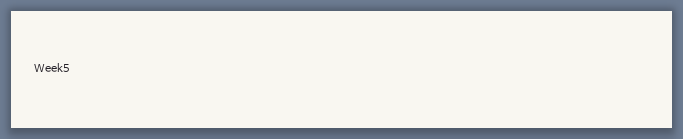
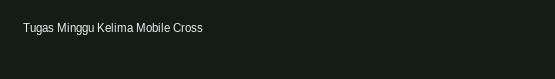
[34,63,69,72] Week5 -> [23,23,204,35] Tugas Minggu Kelima Mobile Cross

